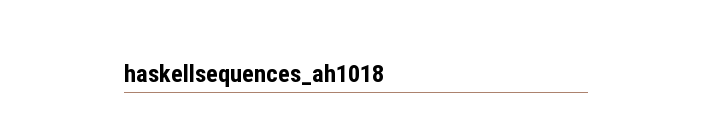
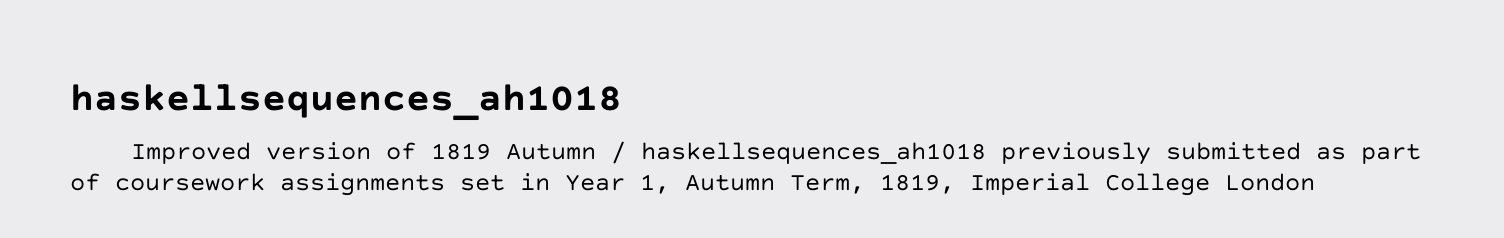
[124,64,384,87] haskellsequences_ah1018 -> [70,84,622,121] [130,141,1421,165] [70,173,1315,196] haskellsequences_ah1018 // Improved version of 1819 Autumn / haskellsequences_ah1018 previously submitted as part of coursework assignments set in Year 1, Autumn Term, 1819, Imperial College London

